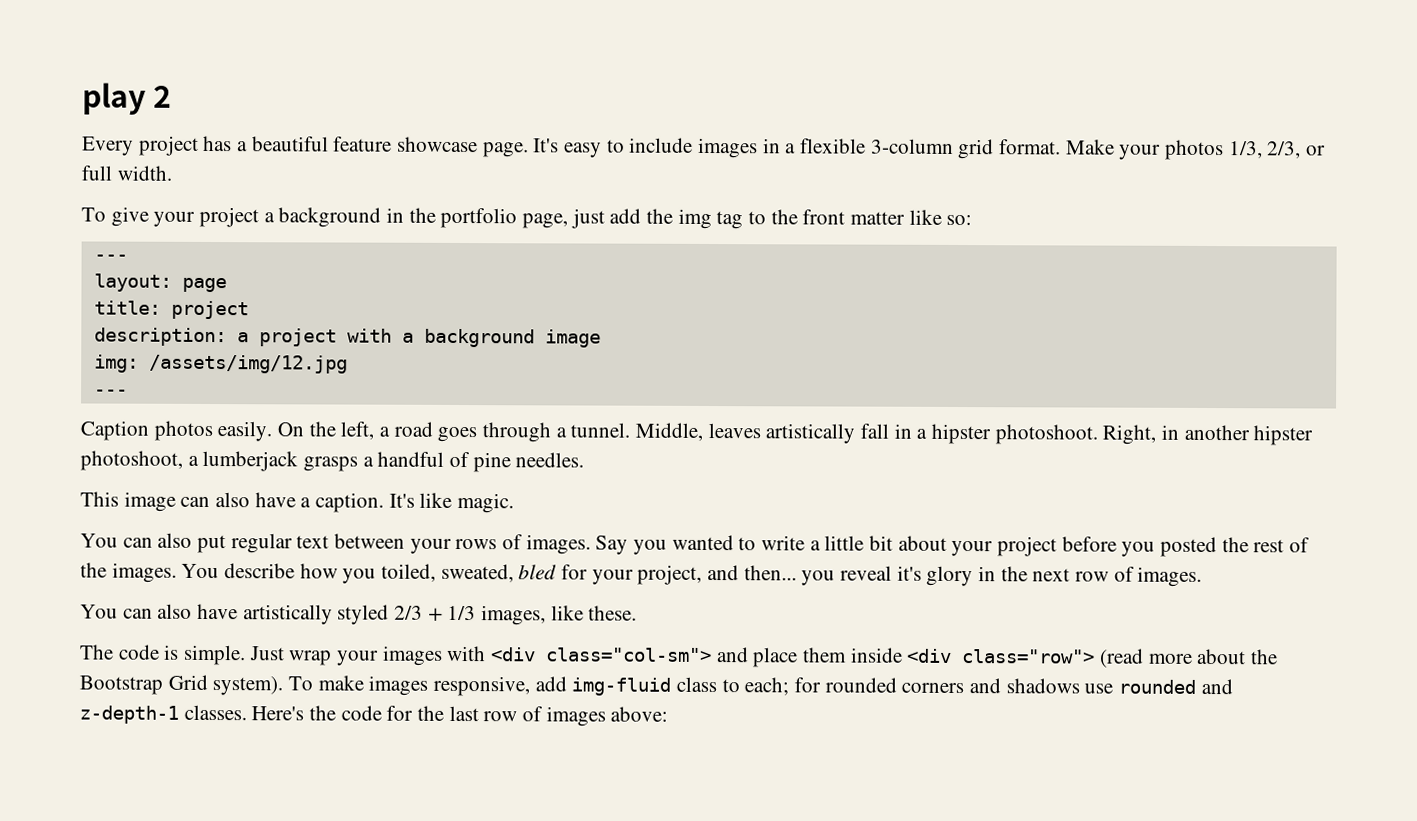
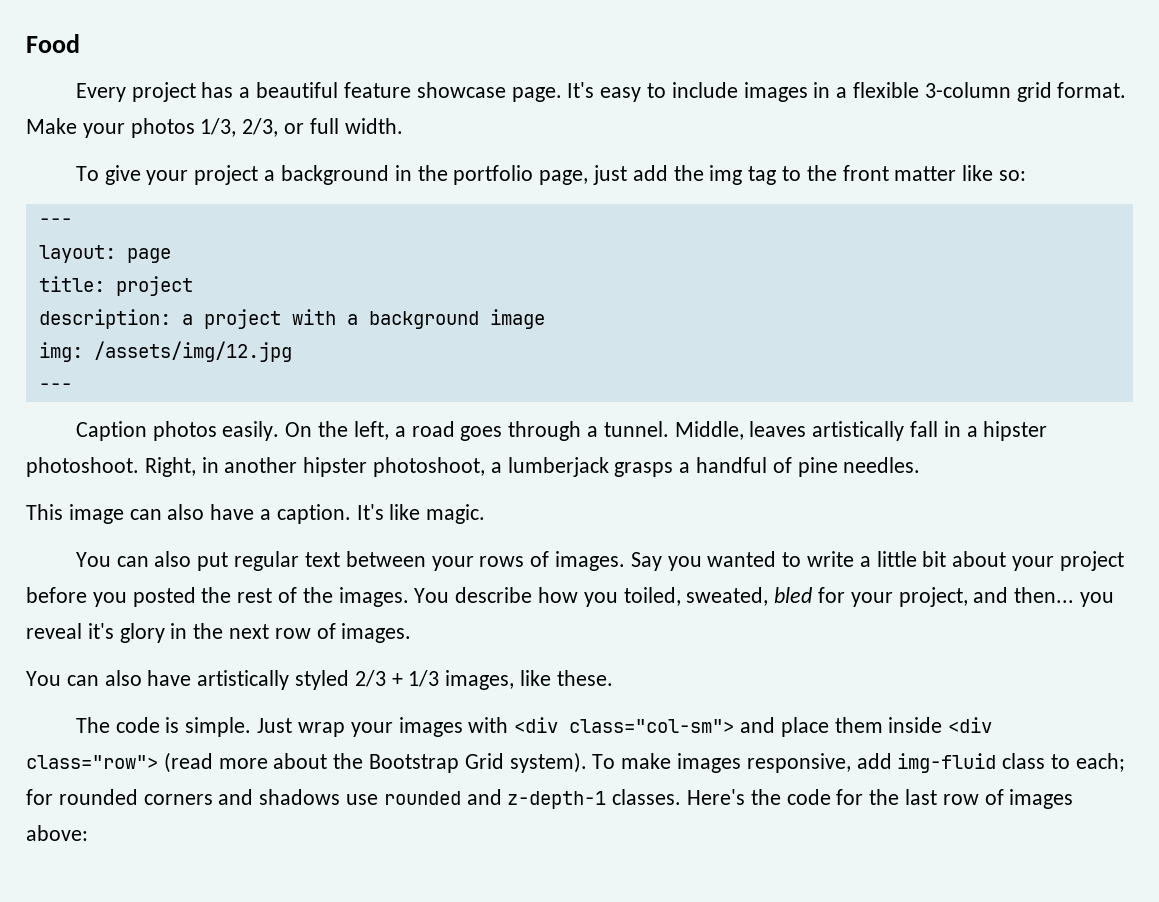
[82,82,173,115] play 2 -> [26,34,80,53] Food

